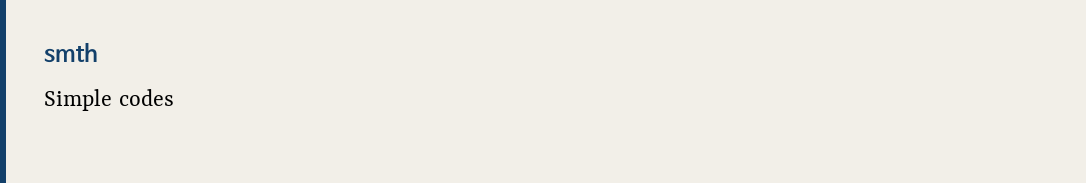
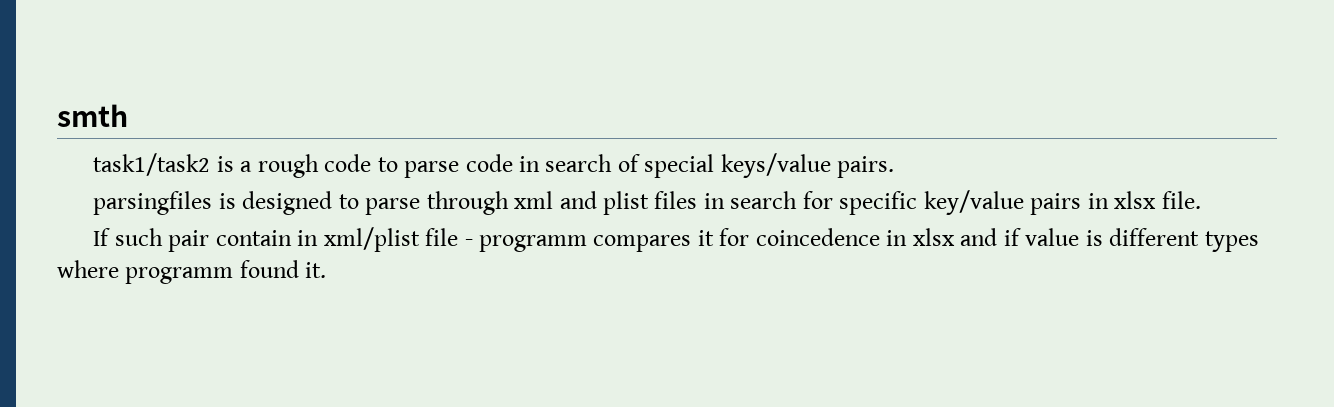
[44,89,174,111] Simple codes -> [93,153,895,178] [93,190,1201,215] [93,227,1259,252] [57,260,327,284] task1/task2 is a rough code to parse code in search of special keys/value pairs. // parsingfiles is designed to parse through xml and plist files in search for specific key/value pairs in xlsx file. // If such pair contain in xml/plist file - programm compares it for coincedence in xlsx and if value is different types where programm found it.

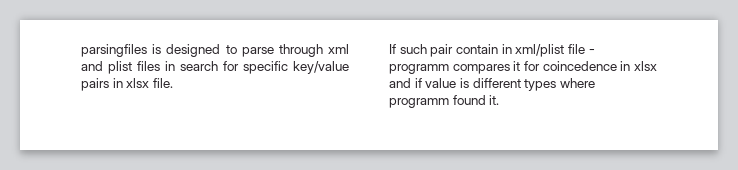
[57,104,128,127] [93,153,895,178] smth // task1/task2 is a rough code to parse code in search of special keys/value pairs. // -> (81, 50) none

